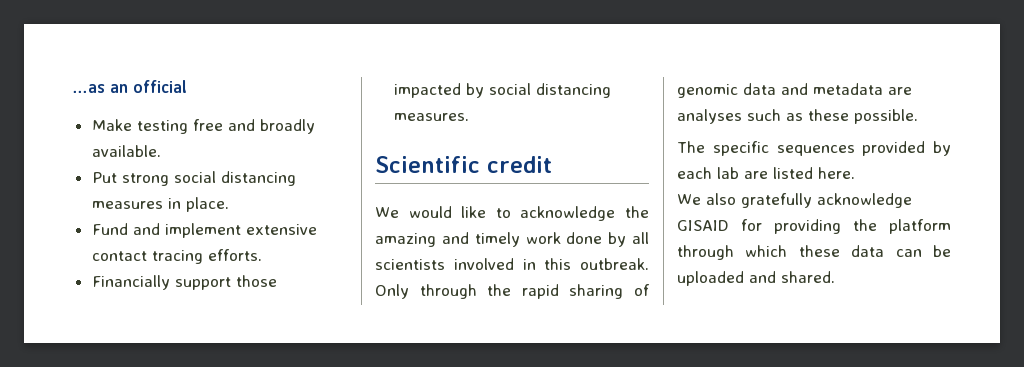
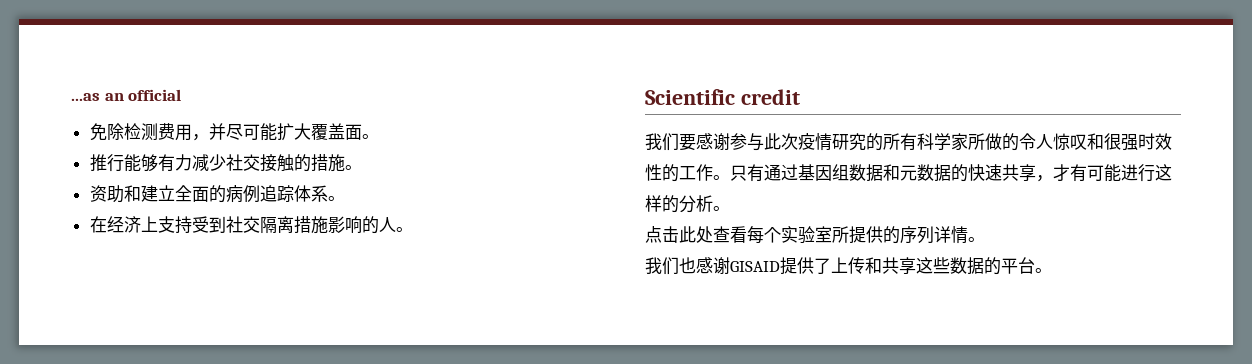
[91,119,315,134] [91,145,161,157] [91,171,296,186] [91,197,229,212] [91,223,317,238] [91,249,262,264] [91,275,277,290] [393,83,611,98] [393,113,469,121] [375,156,552,173] [375,206,649,221] [375,232,649,247] [375,258,649,270] [375,284,650,299] [677,83,912,98] [677,109,918,124] [677,141,951,156] [677,167,855,179] [677,193,912,208] [677,219,951,234] [677,245,951,260] [677,271,835,286] Make testing free and broadly available. // Put strong social distancing measures in place. // Fund and implement extensive contact tracing efforts. // Financially support those impacted by social distancing measures. // Scientific credit // We would like to acknowledge the amazing and timely work done by all scientists involved in this outbreak. Only through the rapid sharing of genomic data and metadata are analyses such as these possible. // The specific sequences provided by each lab are listed here. // We also gratefully acknowledge GISAID for providing the platform through which these data can be uploaded and shared. -> [89,123,379,141] [89,154,362,172] [89,185,345,203] [89,216,413,234] [645,89,800,105] [645,133,1172,151] [645,164,1172,182] [645,195,730,213] [645,226,985,244] [645,257,1052,275] 免除检测费用，并尽可能扩大覆盖面。 // 推行能够有力减少社交接触的措施。 // 资助和建立全面的病例追踪体系。 // 在经济上支持受到社交隔离措施影响的人。 // Scientific credit // 我们要感谢参与此次疫情研究的所有科学家所做的令人惊叹和很强时效性的工作。只有通过基因组数据和元数据的快速共享，才有可能进行这样的分析。 // 点击此处查看每个实验室所提供的序列详情。 // 我们也感谢GISAID提供了上传和共享这些数据的平台。

